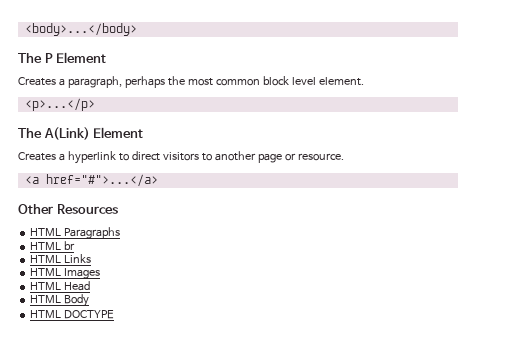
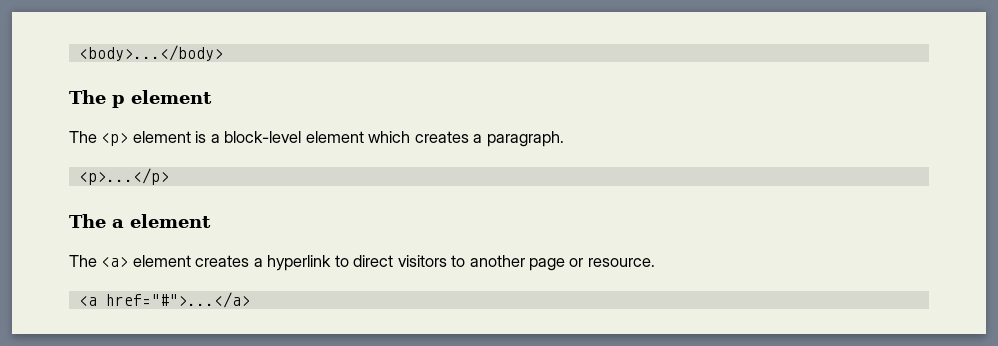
[44,52,107,63] [18,76,364,88] [24,98,95,111] [18,127,144,140] [18,152,56,161] P Element // Creates a paragraph, perhaps the most common block level element. // <p>...</p> // The A(Link) Element // Creates -> [112,90,212,108] [69,131,564,147] [78,168,169,185] [69,214,211,228] [69,255,250,267] p element // The <p> element is a block-level element which creates a paragraph. // <p>...</p> // The a element // The <a> element creates
[18,204,118,214] [30,227,121,239] [30,241,76,250] [30,254,92,263] [30,268,101,279] [30,281,91,291] [30,294,90,307] [30,310,115,319] // Other Resources // HTML Paragraphs // HTML br // HTML Links // HTML Images // HTML Head // HTML Body // HTML DOCTYPE -> (250, 300) none

